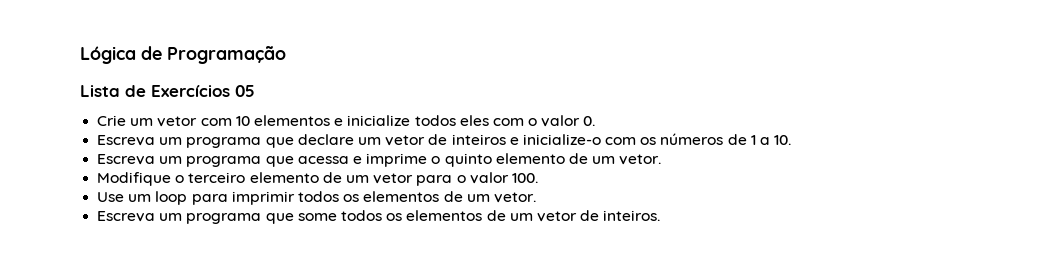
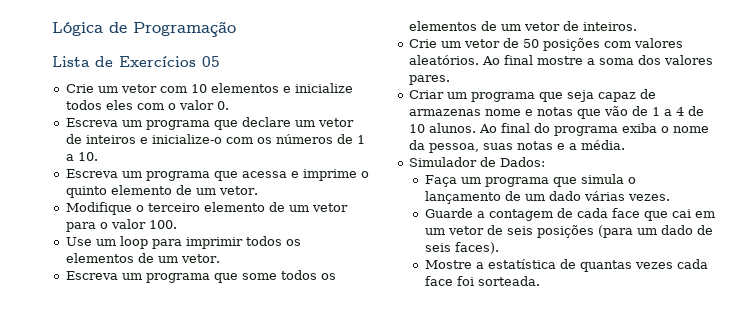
(661, 215) none -> [408,38,683,51] [408,55,713,65] [408,75,450,85] [408,89,656,102] [408,106,704,119] [408,123,709,136] [408,140,625,153] [408,157,545,167] [424,174,636,187] [424,191,670,204] [424,208,715,221] [424,225,713,238] [424,242,499,254] [424,259,708,272] [424,276,540,286] // Crie um vetor de 50 posições com valores aleatórios. Ao final mostre a soma dos valores pares. // Criar um programa que seja capaz de armazenas nome e notas que vão de 1 a 4 de 10 alunos. Ao final do programa exiba o nome da pessoa, suas notas e a média. // Simulador de Dados: // Faça um programa que simula o lançamento de um dado várias vezes. // Guarde a contagem de cada face que cai em um vetor de seis posições (para um dado de seis faces). // Mostre a estatística de quantas vezes cada face foi sorteada.

